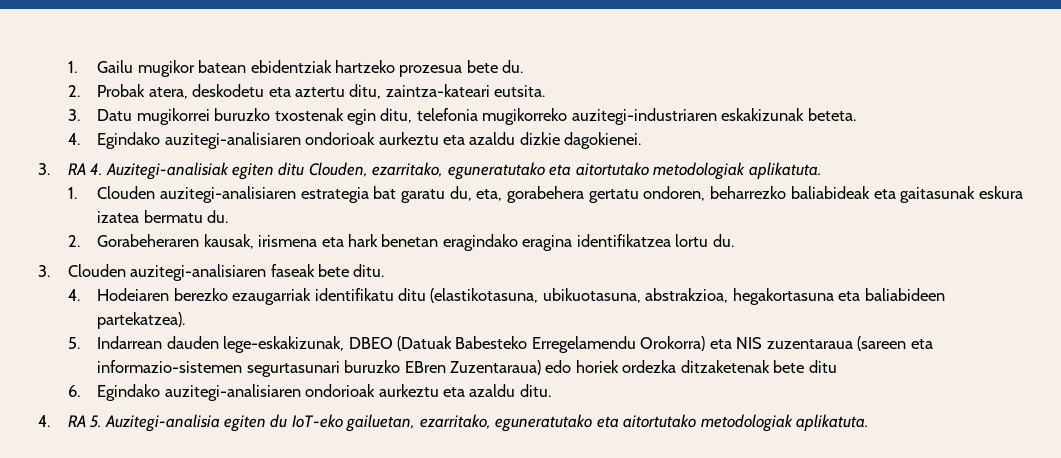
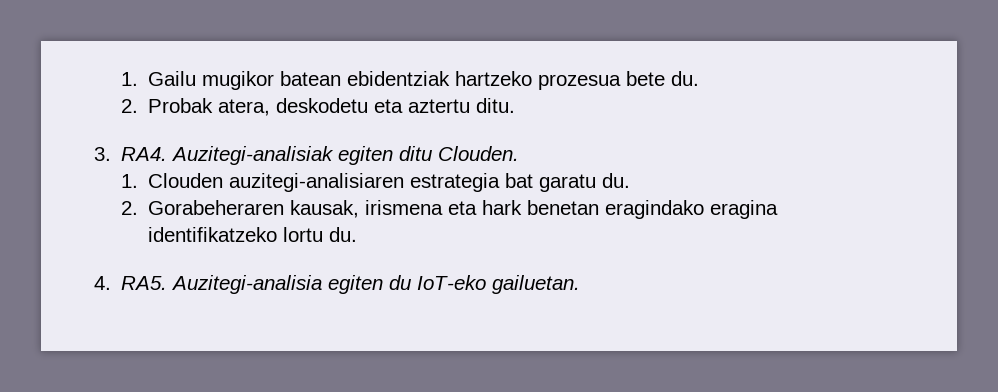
[349,84,546,99] [67,108,856,125] [67,132,642,149] [38,162,821,180] ditu, zaintza-kateari eutsita. // 3. Datu mugikorrei buruzko txostenak egin ditu, telefonia mugikorreko auzitegi-industriaren eskakizunak beteta. // 4. Egindako auzitegi-analisiaren ondorioak aurkeztu eta azaldu dizkie dagokienei. // 3. RA 4. Auzitegi-analisiak egiten ditu Clouden, ezarritako, eguneratutako eta aitortutako metodologiak aplikatuta. -> [475,98,515,113] [94,146,520,165] ditu. // 3. RA4. Auzitegi-analisiak egiten ditu Clouden.
[449,186,1024,203] [97,210,203,223] du, eta, gorabehera gertatu ondoren, beharrezko baliabideak eta gaitasunak eskura izatea bermatu -> (596, 183) none
[576,234,671,247] identifikatzea -> [147,227,277,242] identifikatzeko
[38,264,385,281] [67,288,945,305] [97,312,186,329] [67,336,933,353] [97,360,837,377] [67,384,551,401] [38,414,869,432] 3. Clouden auzitegi-analisiaren faseak bete ditu. // 4. Hodeiaren berezko ezaugarriak identifikatu ditu (elastikotasuna, ubikuotasuna, abstrakzioa, hegakortasuna eta baliabideen partekatzea). // 5. Indarrean dauden lege-eskakizunak, DBEO (Datuak Babesteko Erregelamendu Orokorra) eta NIS zuzentaraua (sareen eta informazio-sistemen segurtasunari buruzko EBren Zuzentaraua) edo horiek ordezka ditzaketenak bete ditu // 6. Egindako auzitegi-analisiaren ondorioak aurkeztu eta azaldu ditu. // 4. RA 5. Auzitegi-analisia egiten du IoT-eko gailuetan, ezarritako, eguneratutako eta aitortutako metodologiak aplikatuta. -> [94,275,581,294] 4. RA5. Auzitegi-analisia egiten du IoT-eko gailuetan.

